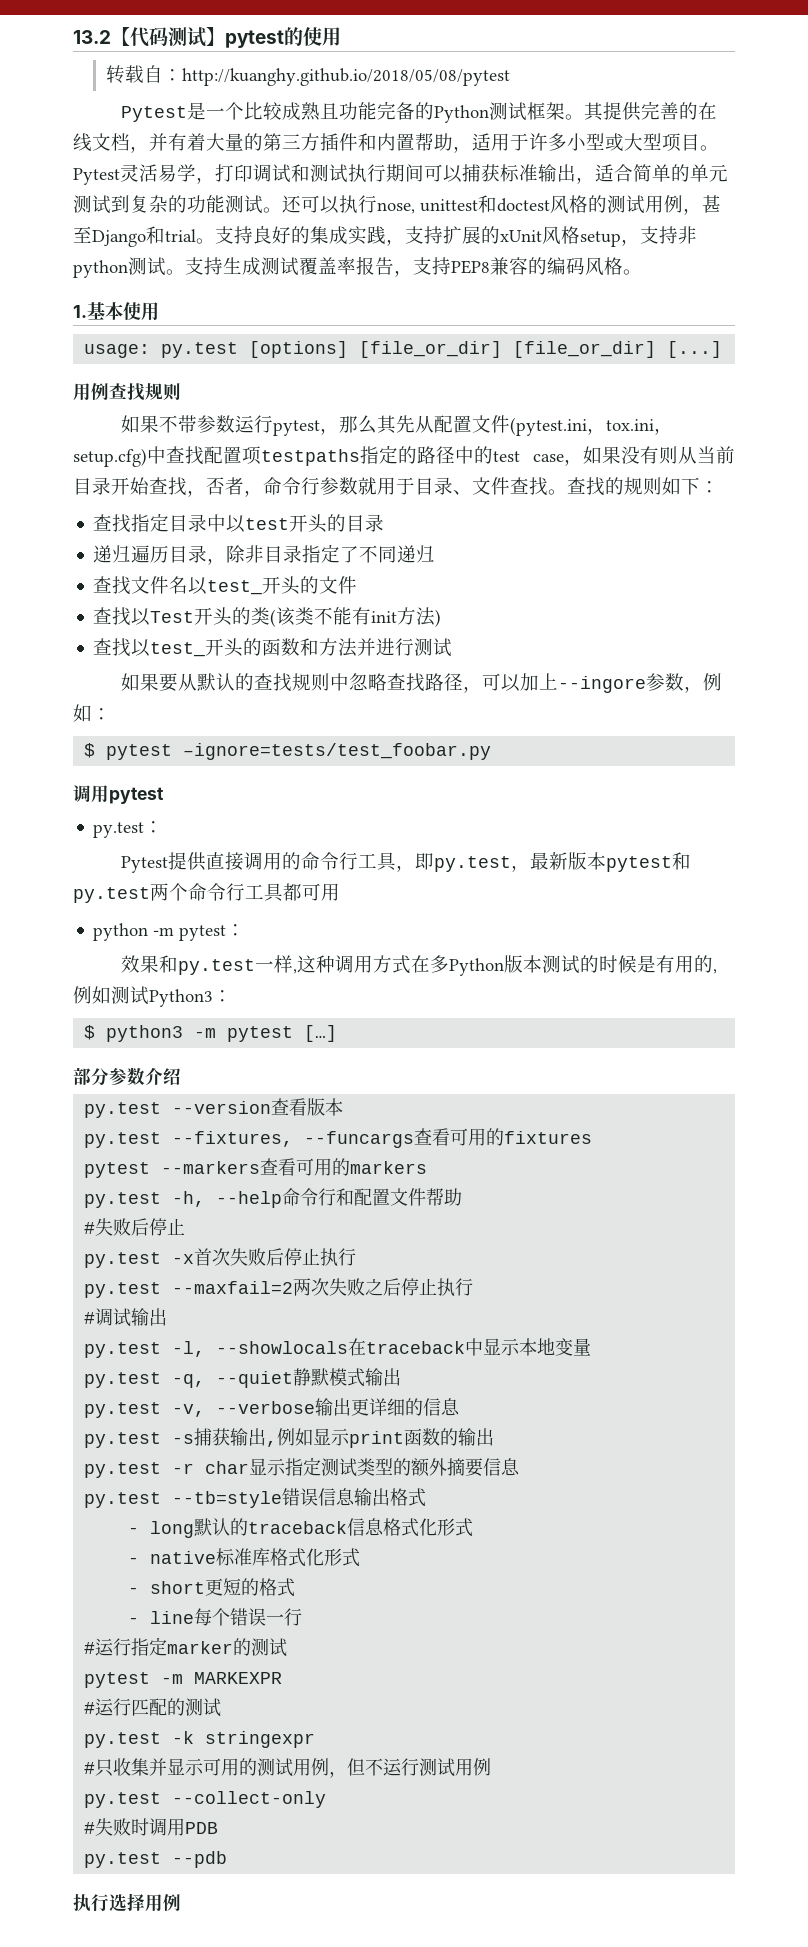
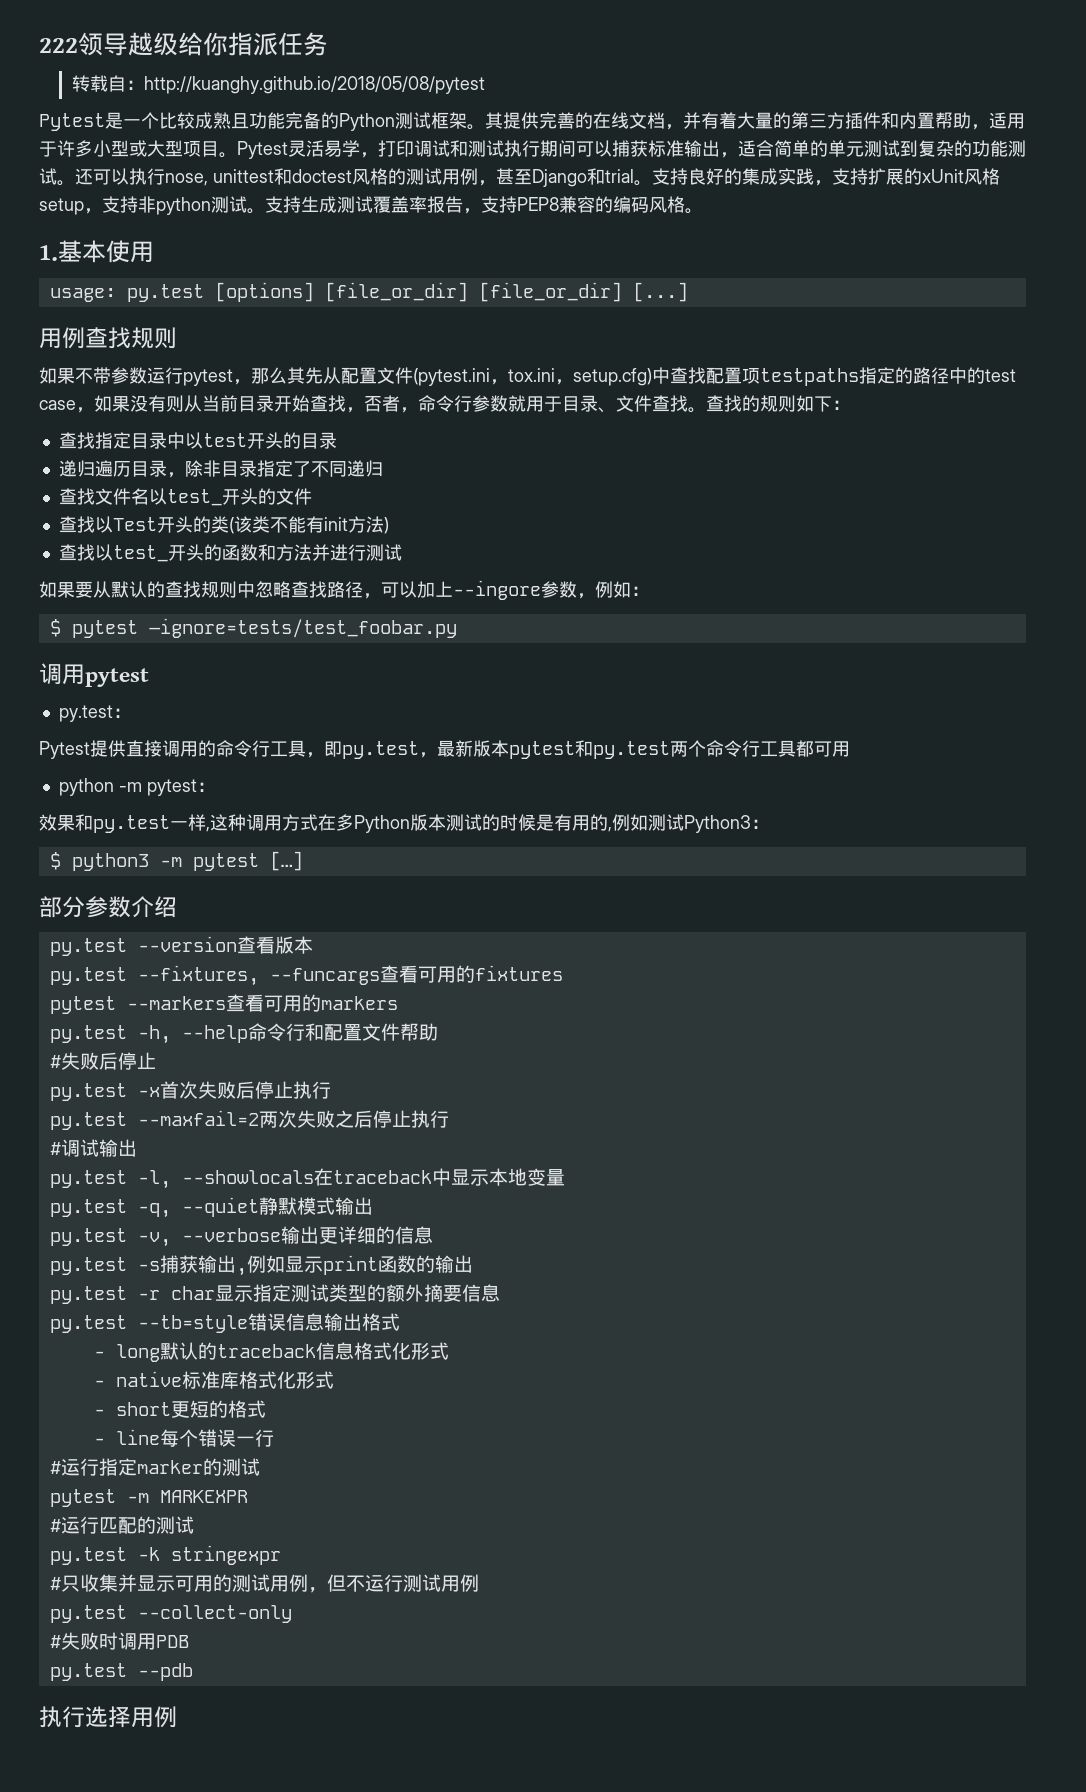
[73,27,341,48] 13.2【代码测试】pytest的使用 -> [39,32,328,56] 222领导越级给你指派任务

